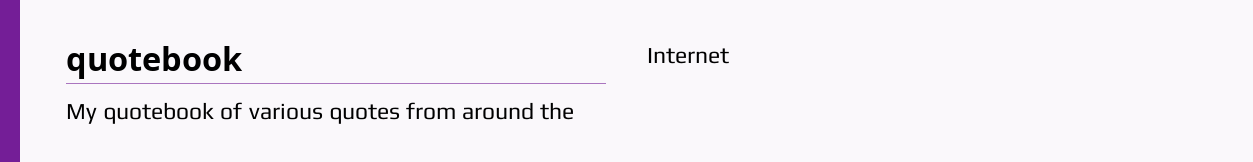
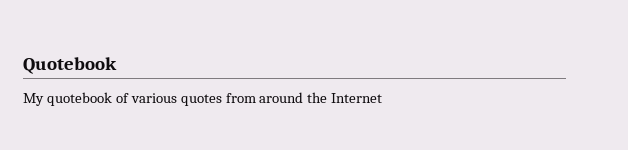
[66,46,243,79] quotebook -> [23,57,117,74] Quotebook

